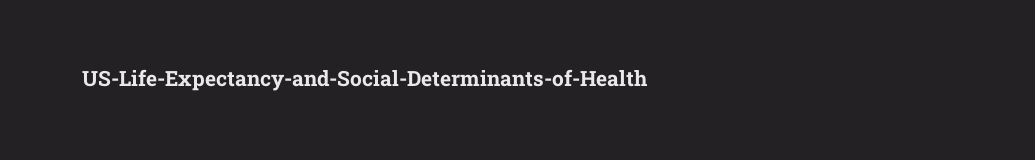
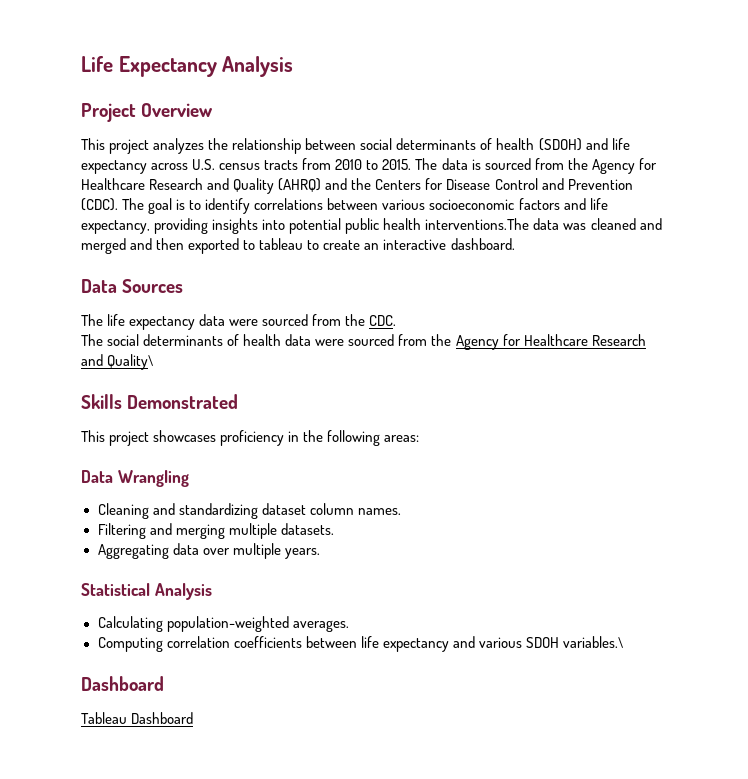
[82,69,648,91] US-Life-Expectancy-and-Social-Determinants-of-Health -> [81,56,294,77] [81,103,214,122] [81,138,630,154] [81,158,657,174] [81,178,633,194] [81,198,608,214] [81,218,662,234] [81,238,515,254] [81,279,184,293] [81,314,397,330] [81,334,646,350] [81,354,154,370] [81,394,239,409] [81,430,420,446] [81,470,189,487] [97,503,401,519] [97,523,334,539] [97,543,320,559] [81,583,212,600] [97,616,349,632] [97,636,623,652] [81,676,164,691] [81,712,194,724] Life Expectancy Analysis // Project Overview // This project analyzes the relationship between social determinants of health (SDOH) and life expectancy across U.S. census tracts from 2010 to 2015. The data is sourced from the Agency for Healthcare Research and Quality (AHRQ) and the Centers for Disease Control and Prevention (CDC). The goal is to identify correlations between various socioeconomic factors and life expectancy, providing insights into potential public health interventions.The data was cleaned and merged and then exported to tableau to create an interactive dashboard. // Data Sources // The life expectancy data were sourced from the CDC. // The social determinants of health data were sourced from the Agency for Healthcare Research and Quality\ // Skills Demonstrated // This project showcases proficiency in the following areas: // Data Wrangling // Cleaning and standardizing dataset column names. // Filtering and merging multiple datasets. // Aggregating data over multiple years. // Statistical Analysis // Calculating population-weighted averages. // Computing correlation coefficients between life expectancy and various SDOH variables.\ // Dashboard // Tableau Dashboard

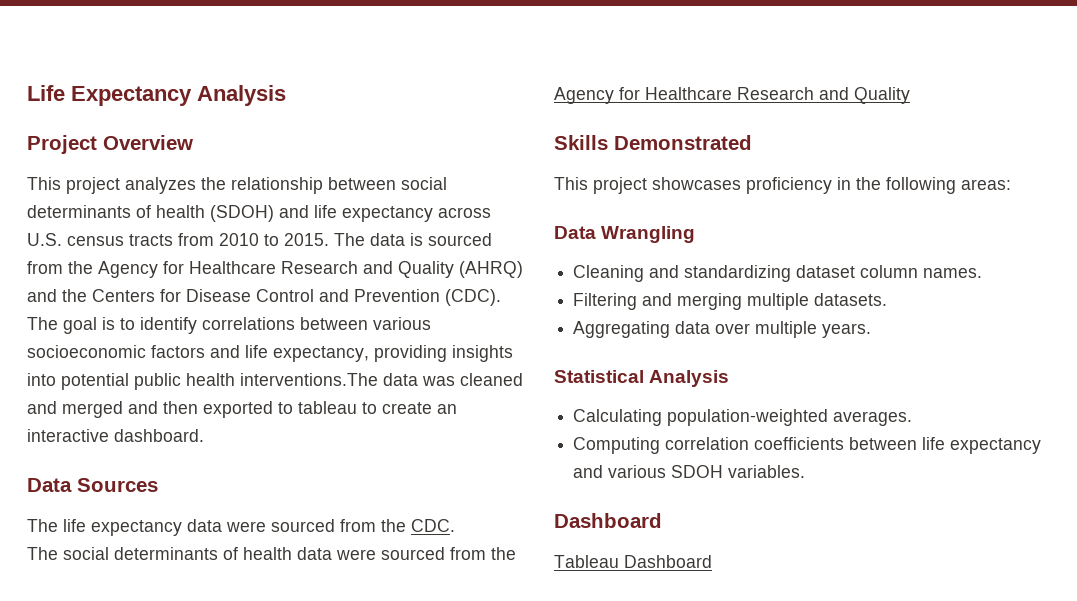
[107,354,154,370] Quality\ -> [854,87,910,104] Quality
[562,636,623,648] variables.\ -> [728,465,806,478] variables.

